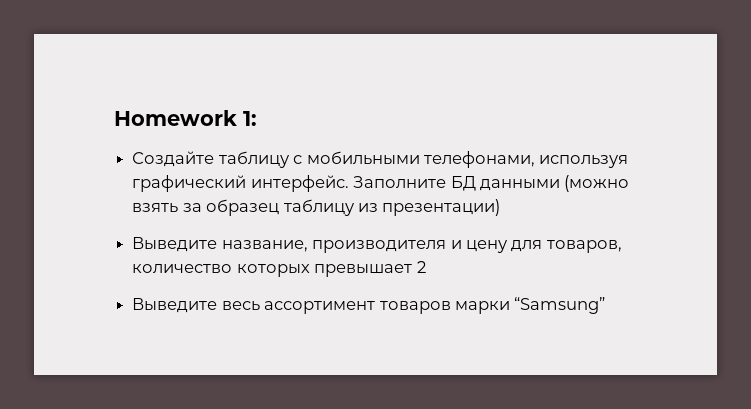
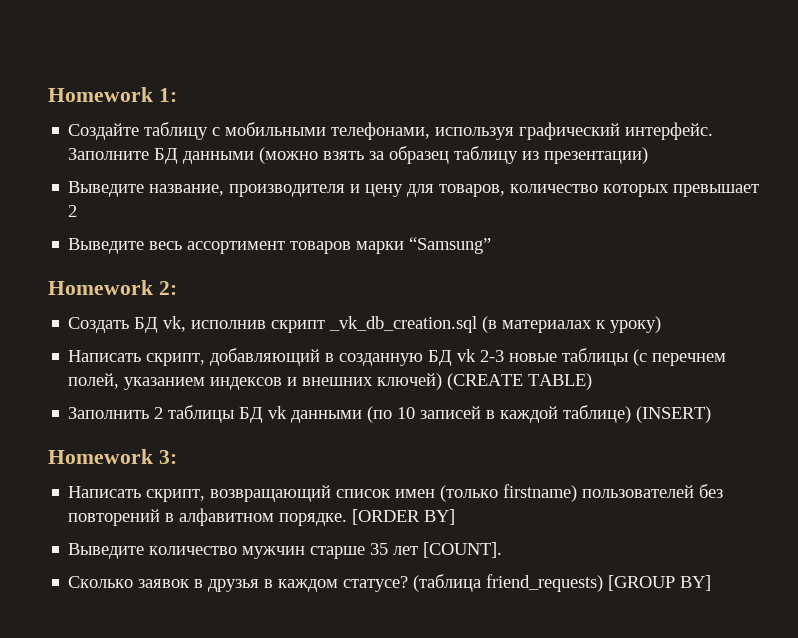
(606, 305) none -> [48,280,177,295] [68,316,662,333] [68,348,727,366] [68,373,593,390] [68,405,712,423] [48,449,177,464] [68,484,724,502] [68,508,456,526] [68,542,503,559] [68,574,712,592] // Homework 2: // Создать БД vk, исполнив скрипт _vk_db_creation.sql (в материалах к уроку) // Написать скрипт, добавляющий в созданную БД vk 2-3 новые таблицы (с перечнем полей, указанием индексов и внешних ключей) (CREATE TABLE) // Заполнить 2 таблицы БД vk данными (по 10 записей в каждой таблице) (INSERT) // Homework 3: // Написать скрипт, возвращающий список имен (только firstname) пользователей без повторений в алфавитном порядке. [ORDER BY] // Выведите количество мужчин старше 35 лет [COUNT]. // Сколько заявок в друзья в каждом статусе? (таблица friend_requests) [GROUP BY]

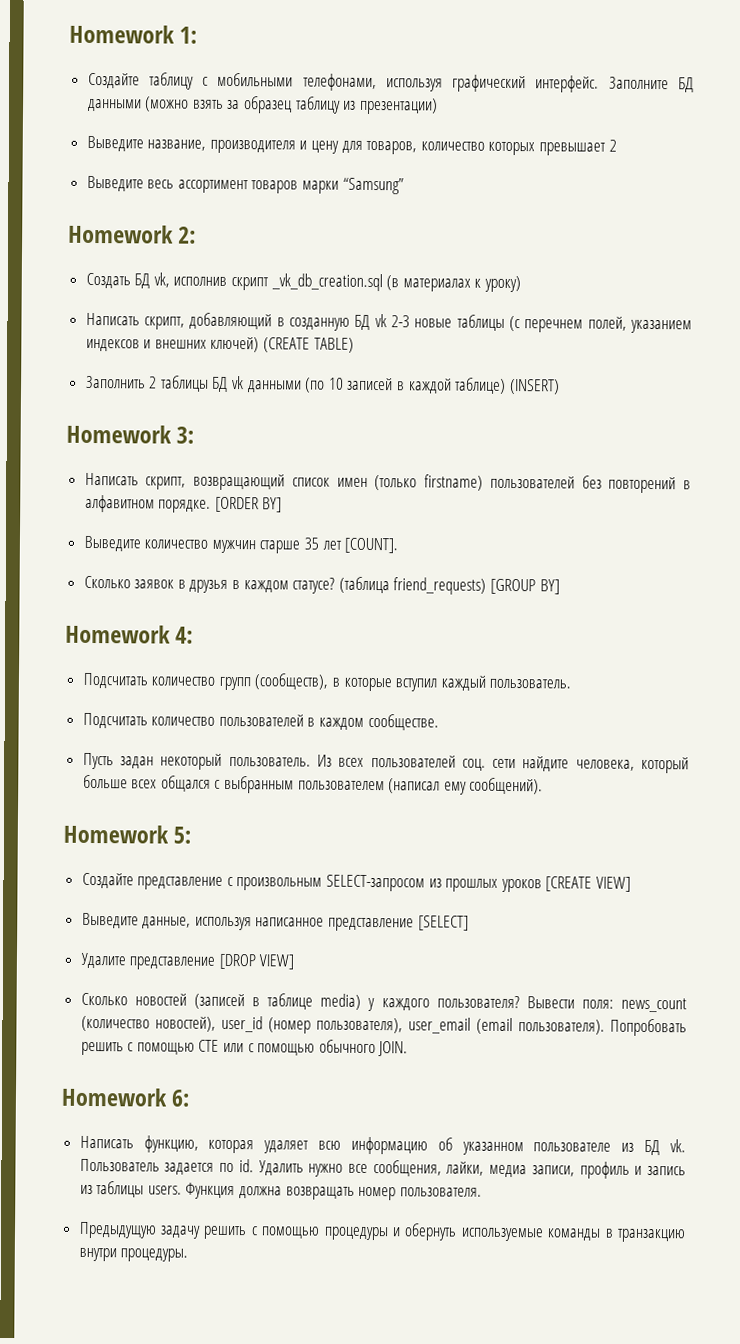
(712, 583) none -> [65,624,194,644] [82,672,572,692] [82,712,439,731] [82,752,689,774] [82,774,544,795] [63,824,192,844] [81,872,631,893] [81,912,469,932] [80,952,295,970] [80,992,687,1013] [80,1015,687,1037] [80,1039,409,1057] [61,1087,191,1107] [79,1135,686,1156] [79,1158,686,1179] [79,1181,482,1201] [78,1221,686,1243] [78,1247,189,1262] // Homework 4: // Подсчитать количество групп (сообществ), в которые вступил каждый пользователь. // Подсчитать количество пользователей в каждом сообществе. // Пусть задан некоторый пользователь. Из всех пользователей соц. сети найдите человека, который больше всех общался с выбранным пользователем (написал ему сообщений). // Homework 5: // Создайте представление с произвольным SELECT-запросом из прошлых уроков [CREATE VIEW] // Выведите данные, используя написанное представление [SELECT] // Удалите представление [DROP VIEW] // Сколько новостей (записей в таблице media) у каждого пользователя? Вывести поля: news_count (количество новостей), user_id (номер пользователя), user_email (email пользователя). Попробовать решить с помощью CTE или с помощью обычного JOIN. // Homework 6: // Написать функцию, которая удаляет всю информацию об указанном пользователе из БД vk. Пользователь задается по id. Удалить нужно все сообщения, лайки, медиа записи, профиль и запись из таблицы users. Функция должна возвращать номер пользователя. // Предыдущую задачу решить с помощью процедуры и обернуть используемые команды в транзакцию внутри процедуры.

